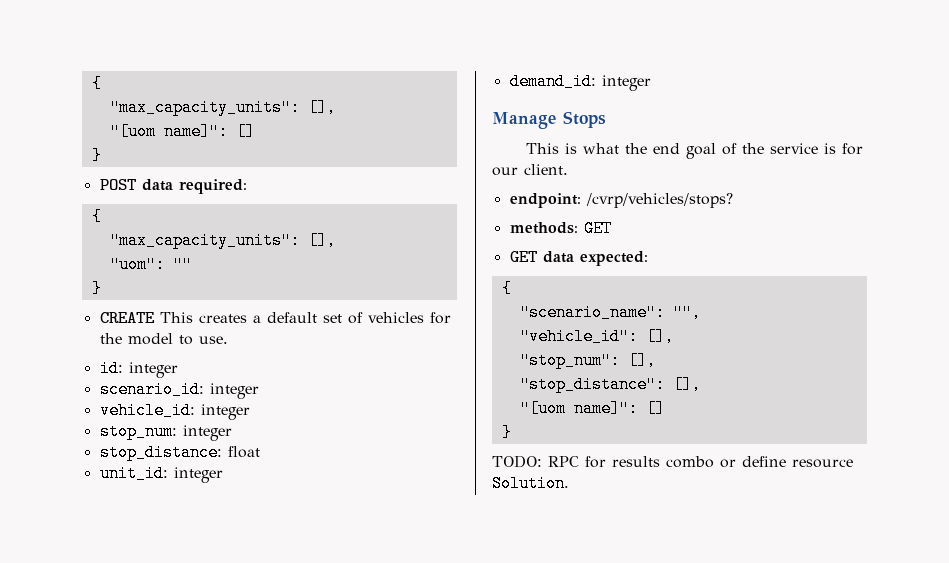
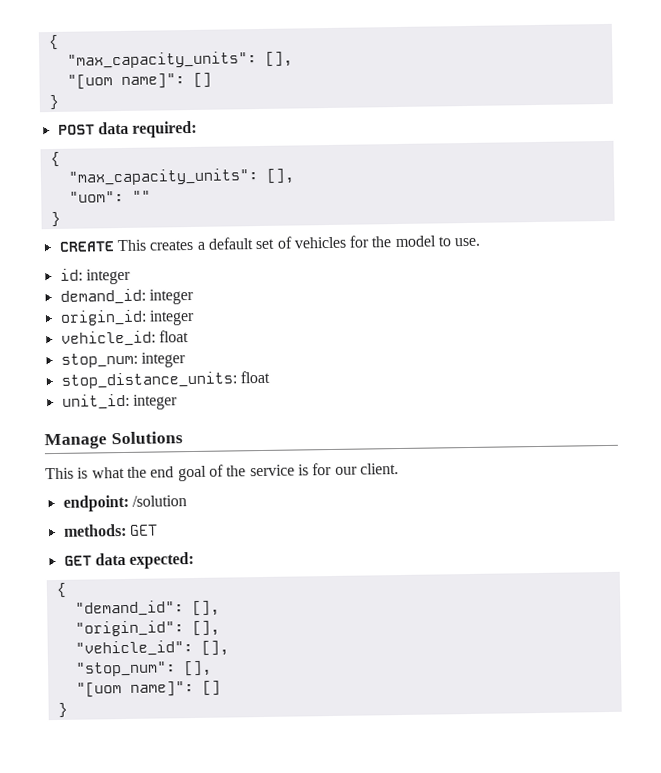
[99,381,204,398] scenario_id: -> [59,288,194,305] [59,309,147,326] demand_id: integer // origin_id:
[200,404,250,420] integer -> [158,330,189,343] float
[99,444,222,461] stop_distance: -> [60,371,237,389] stop_distance_units:
[509,73,651,91] // demand_id: integer -> (178, 402) none
[563,111,606,128] Stops -> [110,431,183,445] Solutions
[585,193,733,208] /cvrp/vehicles/stops? -> [131,495,187,507] /solution
[519,304,701,321] "scenario_name": "", -> [74,600,220,617] [74,620,220,637] "demand_id": [], // "origin_id": [],
[519,376,701,393] [519,400,665,417] [501,424,512,441] [492,455,853,468] [492,475,569,492] // "stop_distance": [], // "[uom name]": [] // } // TODO: RPC for results combo or define resource Solution. -> [75,680,221,698] [57,702,68,718] // "[uom name]": [] // }

